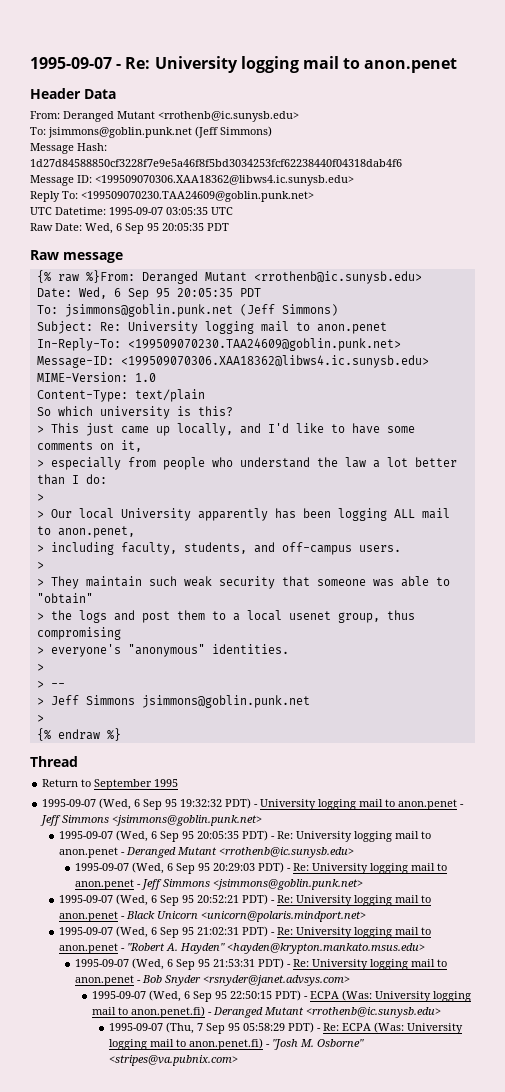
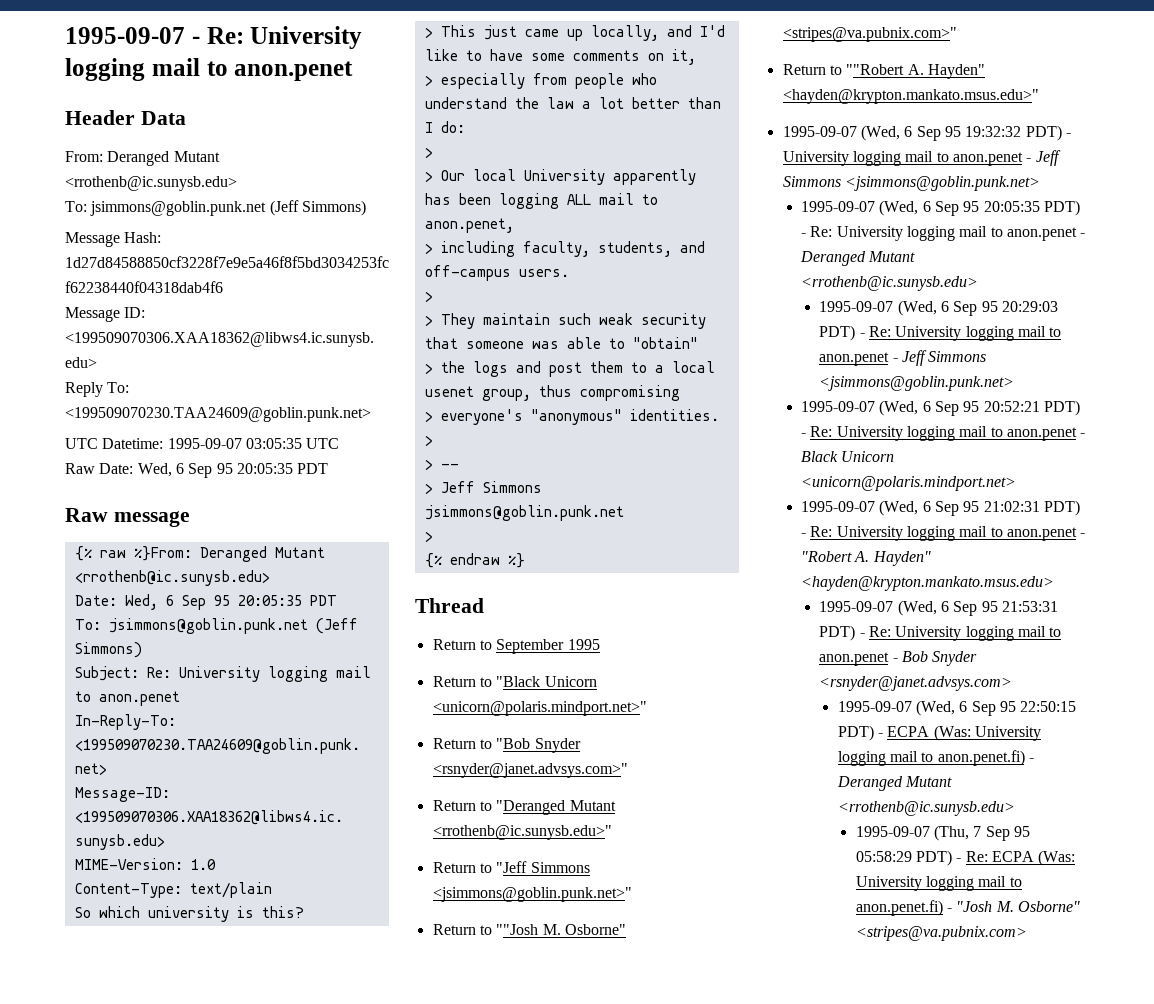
(179, 783) none -> [432,676,597,687] [432,701,647,716] [432,738,581,753] [432,763,628,778] [432,800,616,815] [432,825,612,840] [432,861,590,873] [432,887,632,902] [432,924,626,935] [782,27,957,42] [782,64,985,79] [782,89,1039,104] // Return to "Black Unicorn <unicorn@polaris.mindport.net>" // Return to "Bob Snyder <rsnyder@janet.advsys.com>" // Return to "Deranged Mutant <rrothenb@ic.sunysb.edu>" // Return to "Jeff Simmons <jsimmons@goblin.punk.net>" // Return to ""Josh M. Osborne" <stripes@va.pubnix.com>" // Return to ""Robert A. Hayden" <hayden@krypton.mankato.msus.edu>"

